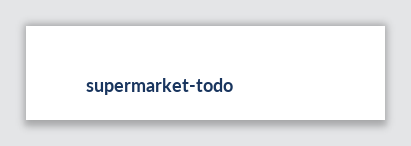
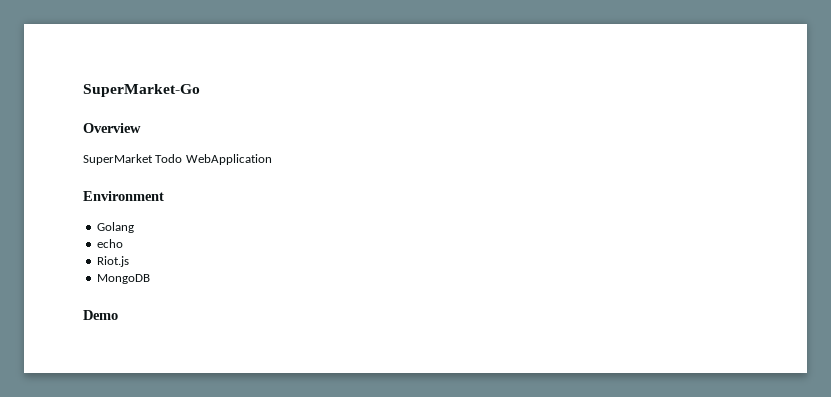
[86,78,233,95] supermarket-todo -> [83,84,200,97] [83,123,141,133] [83,154,272,165] [83,191,164,201] [96,222,134,233] [96,239,123,248] [96,256,129,267] [96,274,150,284] [83,310,118,320] SuperMarket-Go // Overview // SuperMarket Todo WebApplication // Environment // Golang // echo // Riot.js // MongoDB // Demo

